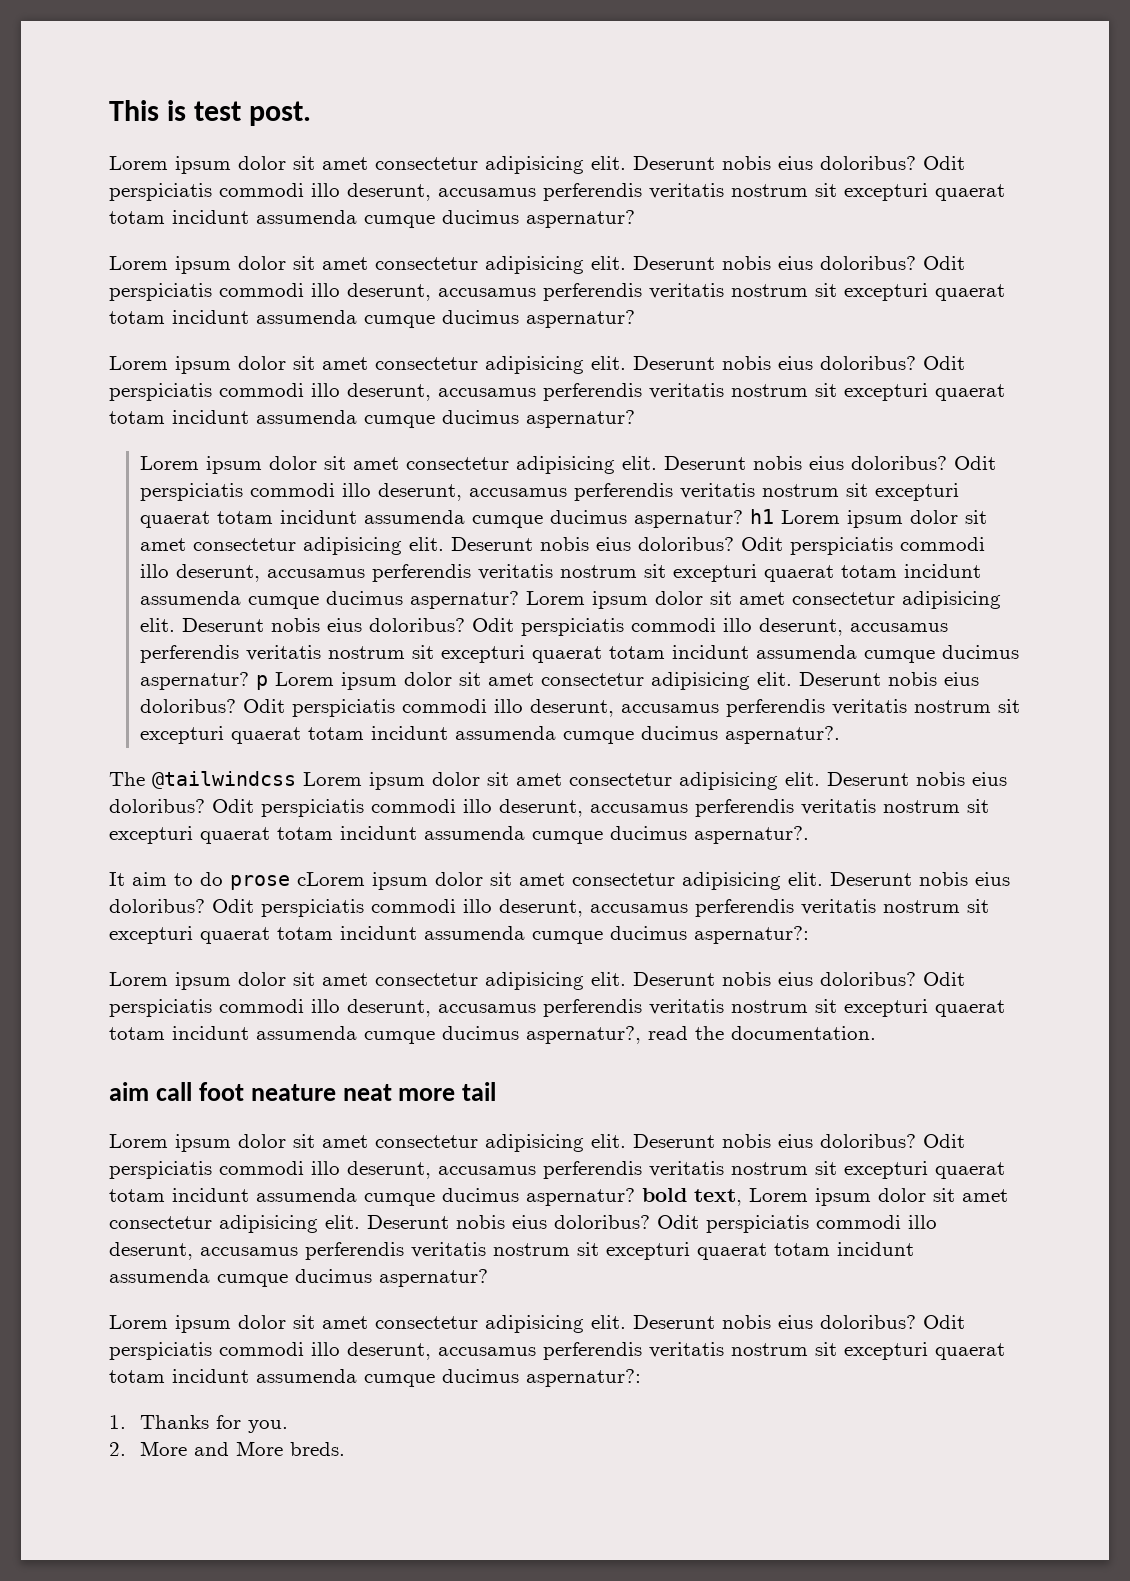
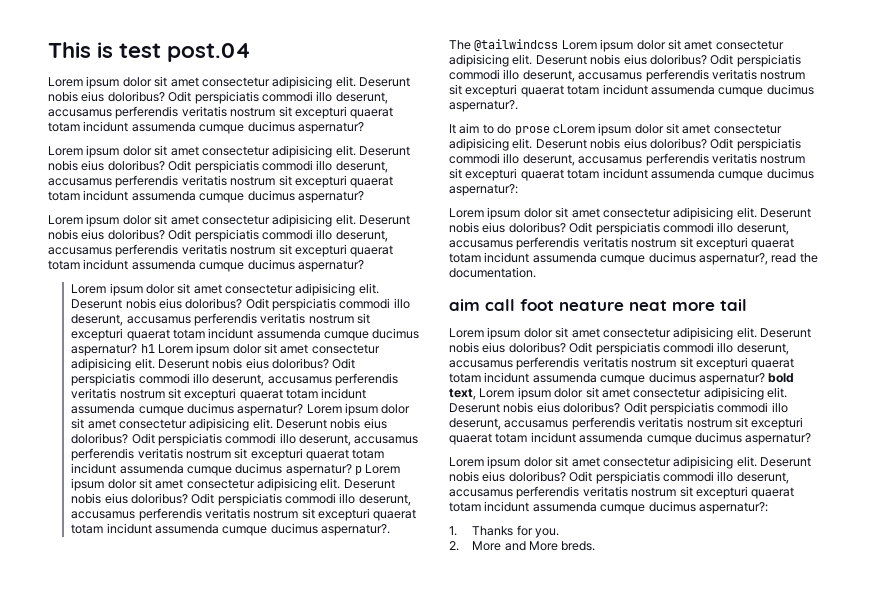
[248,101,311,126] post. -> [167,43,252,62] post.04

